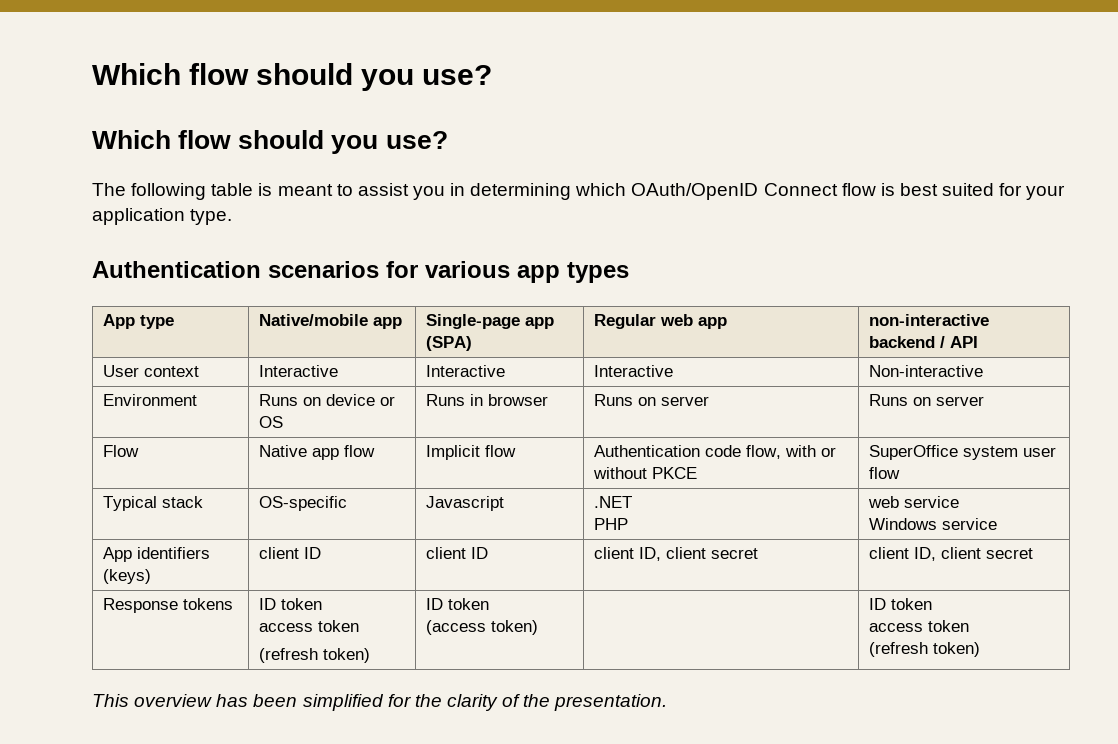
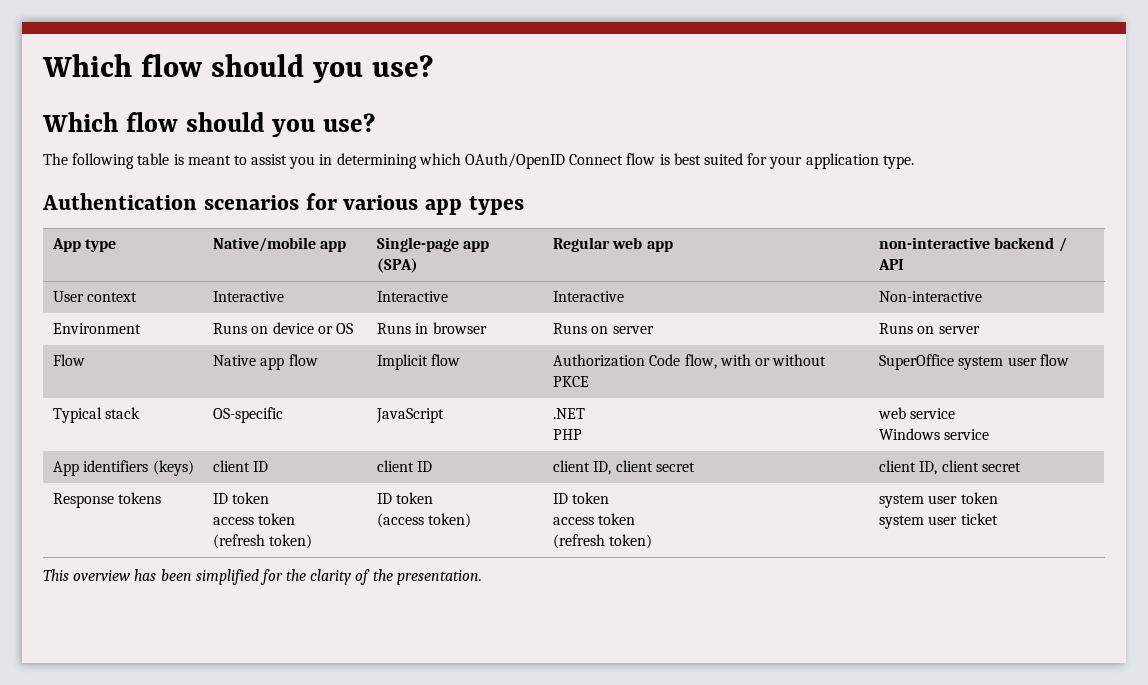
[594,445,742,457] Authentication code -> [553,354,681,367] Authorization Code
[426,496,505,511] Javascript -> [376,408,445,423] JavaScript
[869,598,933,610] [869,620,970,632] [869,642,981,657] | ID token // access token // (refresh token) -> [553,492,610,504] [553,513,636,525] [553,534,653,549] [879,492,998,508] [879,513,998,529] ID token // access token // (refresh token) | system user token // system user ticket

